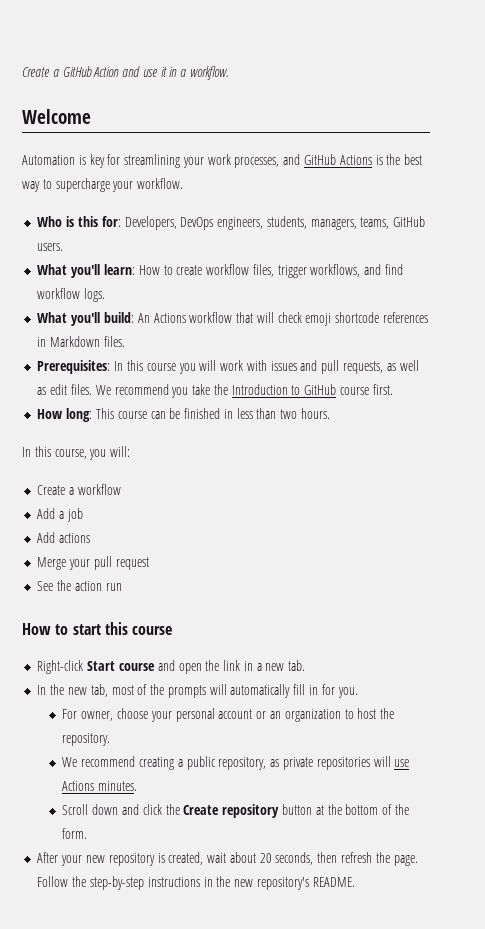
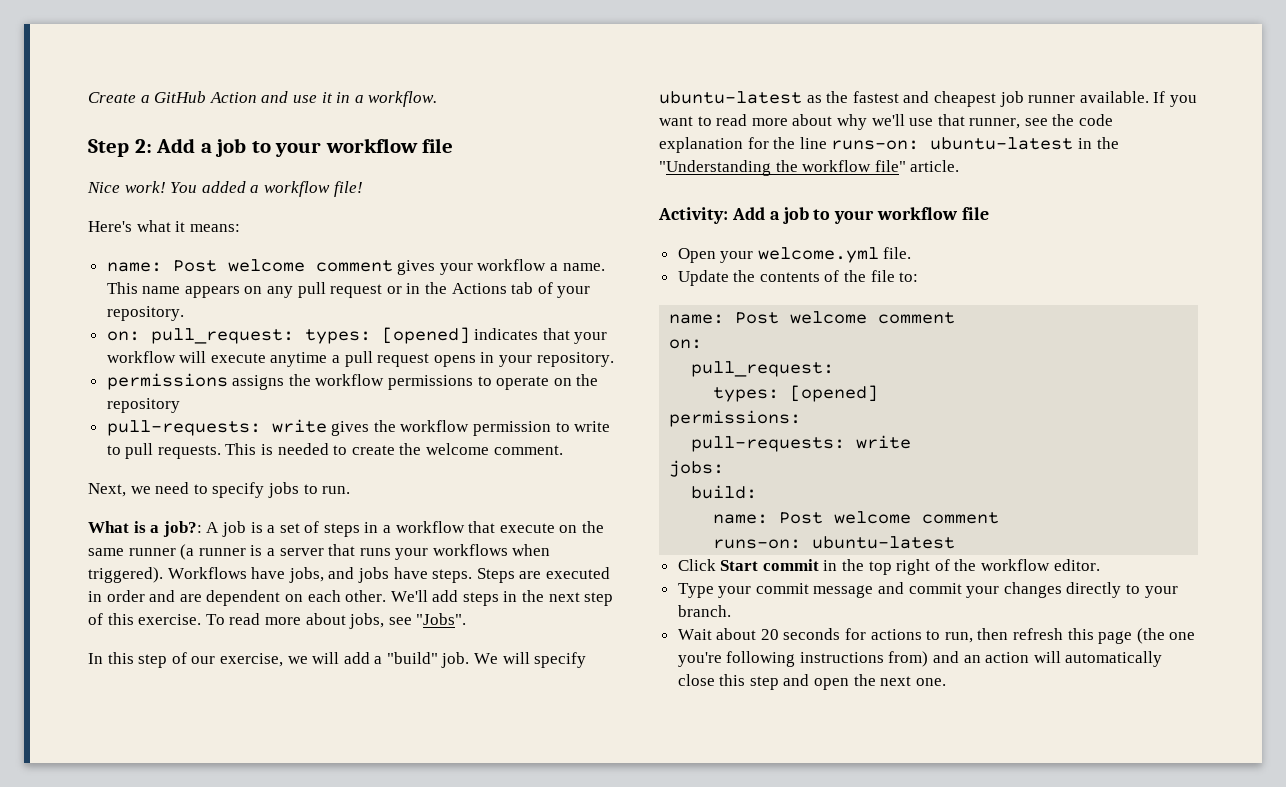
[22,109,91,124] [22,154,423,168] [22,178,184,192] [37,216,426,230] [37,243,64,251] [37,264,403,278] [37,288,106,302] [37,312,428,326] [37,336,125,347] [37,360,419,374] [37,384,393,398] [37,408,330,422] [22,446,131,460] [37,484,121,495] [37,508,83,522] [37,532,91,543] [37,556,149,570] [37,580,122,591] [22,622,173,635] [37,660,306,674] [37,684,358,698] [62,708,395,722] [62,733,111,746] [62,756,410,770] [62,781,138,791] [62,804,409,818] [62,828,88,839] [37,852,418,866] [37,876,355,890] Welcome // Automation is key for streamlining your work processes, and GitHub Actions is the best way to supercharge your workflow. // Who is this for: Developers, DevOps engineers, students, managers, teams, GitHub users. // What you'll learn: How to create workflow files, trigger workflows, and find workflow logs. // What you'll build: An Actions workflow that will check emoji shortcode references in Markdown files. // Prerequisites: In this course you will work with issues and pull requests, as well as edit files. We recommend you take the Introduction to GitHub course first. // How long: This course can be finished in less than two hours. // In this course, you will: // Create a workflow // Add a job // Add actions // Merge your pull request // See the action run // How to start this course // Right-click Start course and open the link in a new tab. // In the new tab, most of the prompts will automatically fill in for you. // For owner, choose your personal account or an organization to host the repository. // We recommend creating a public repository, as private repositories will use Actions minutes. // Scroll down and click the Create repository button at the bottom of the form. // After your new repository is created, wait about 20 seconds, then refresh the page. Follow the step-by-step instructions in the new repository's README. -> [88,138,454,157] [87,181,363,197] [88,220,240,232] [106,259,605,275] [106,282,591,298] [106,306,184,321] [106,327,608,344] [106,351,614,367] [106,373,599,390] [106,398,180,413] [106,419,611,436] [106,443,563,459] [88,482,351,498] [88,521,605,537] [88,544,551,560] [88,567,610,583] [88,590,614,606] [88,613,467,629] [88,652,587,668] [659,91,1197,107] [659,114,1114,130] [659,137,1119,153] [659,160,960,176] [658,207,990,224] [677,247,912,263] [677,270,919,286] [669,311,956,324] [669,339,703,349] [691,361,835,377] [713,385,879,402] [669,410,802,427] [691,435,912,452] [669,460,725,477] [691,485,758,499] [713,511,1000,524] [713,536,956,549] [677,559,1100,575] [677,582,1178,598] [677,605,731,617] [677,628,1196,644] [677,651,1163,667] [677,674,946,690] Step 2: Add a job to your workflow file // Nice work! You added a workflow file! // Here's what it means: // name: Post welcome comment gives your workflow a name. This name appears on any pull request or in the Actions tab of your repository. // on: pull_request: types: [opened] indicates that your workflow will execute anytime a pull request opens in your repository. // permissions assigns the workflow permissions to operate on the repository // pull-requests: write gives the workflow permission to write to pull requests. This is needed to create the welcome comment. // Next, we need to specify jobs to run. // What is a job?: A job is a set of steps in a workflow that execute on the same runner (a runner is a server that runs your workflows when triggered). Workflows have jobs, and jobs have steps. Steps are executed in order and are dependent on each other. We'll add steps in the next step of this exercise. To read more about jobs, see "Jobs". // In this step of our exercise, we will add a "build" job. We will specify ubuntu-latest as the fastest and cheapest job runner available. If you want to read more about why we'll use that runner, see the code explanation for the line runs-on: ubuntu-latest in the "Understanding the workflow file" article. // Activity: Add a job to your workflow file // Open your welcome.yml file. // Update the contents of the file to: // name: Post welcome comment // on: // pull_request: // types: [opened] // permissions: // pull-requests: write // jobs: // build: // name: Post welcome comment // runs-on: ubuntu-latest // Click Start commit in the top right of the workflow editor. // Type your commit message and commit your changes directly to your branch. // Wait about 20 seconds for actions to run, then refresh this page (the one you're following instructions from) and an action will automatically close this step and open the next one.

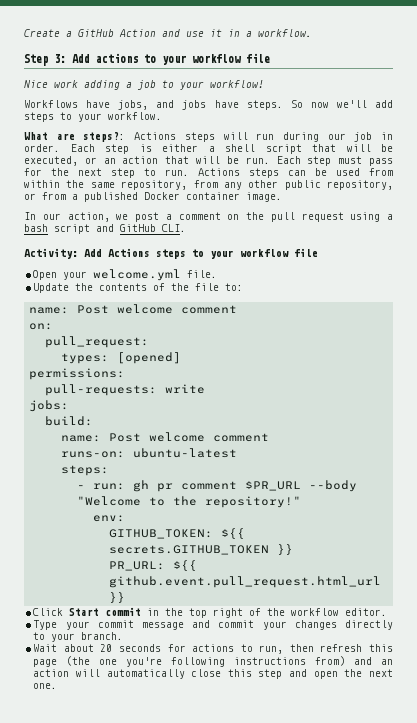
[134,138,247,157] 2: Add a job -> [54,53,138,63] 3: Add actions
[124,181,363,197] [88,220,240,232] [106,259,605,275] [106,282,591,298] [106,306,184,321] [106,327,608,344] [106,351,614,367] [106,373,599,390] [106,398,180,413] [106,419,611,436] [106,443,563,459] [88,482,351,498] [88,521,605,537] [88,544,551,560] [88,567,163,583] work! You added a workflow file! // Here's what it means: // name: Post welcome comment gives your workflow a name. This name appears on any pull request or in the Actions tab of your repository. // on: pull_request: types: [opened] indicates that your workflow will execute anytime a pull request opens in your repository. // permissions assigns the workflow permissions to operate on the repository // pull-requests: write gives the workflow permission to write to pull requests. This is needed to create the welcome comment. // Next, we need to specify jobs to run. // What is a job?: A job is a set of steps in a workflow that execute on the same runner (a runner is a server that runs your workflows when triggered). -> [54,80,264,90] work adding a job to your workflow! //
[476,567,610,583] [88,590,614,606] [88,613,467,629] [88,652,587,668] [659,91,1197,107] [659,114,1114,130] [659,137,1119,153] [659,160,960,176] Steps are executed in order and are dependent on each other. We'll add steps in the next step of this exercise. To read more about jobs, see "Jobs". // In this step of our exercise, we will add a "build" job. We will specify ubuntu-latest as the fastest and cheapest job runner available. If you want to read more about why we'll use that runner, see the code explanation for the line runs-on: ubuntu-latest in the "Understanding the workflow file" article. -> [290,100,394,108] [24,112,162,122] [24,132,393,142] [24,144,393,154] [24,156,393,166] [24,168,393,178] [24,180,393,190] [24,192,282,202] [24,212,393,222] [24,224,186,234] So now we'll add steps to your workflow. // What are steps?: Actions steps will run during our job in order. Each step is either a shell script that will be executed, or an action that will be run. Each step must pass for the next step to run. Actions steps can be used from within the same repository, from any other public repository, or from a published Docker container image. // In our action, we post a comment on the pull request using a bash script and GitHub CLI.
[769,207,809,224] a job -> [108,248,186,259] Actions steps
(956, 542) none -> [61,465,110,476] [77,480,358,492] [77,496,302,508] [93,515,126,522] [109,528,246,539] [109,544,294,555] [109,560,198,571] [109,576,382,588] [109,592,126,603] // steps: // - run: gh pr comment $PR_URL --body "Welcome to the repository!" // env: // GITHUB_TOKEN: ${{ secrets.GITHUB_TOKEN }} // PR_URL: ${{ github.event.pull_request.html_url }}

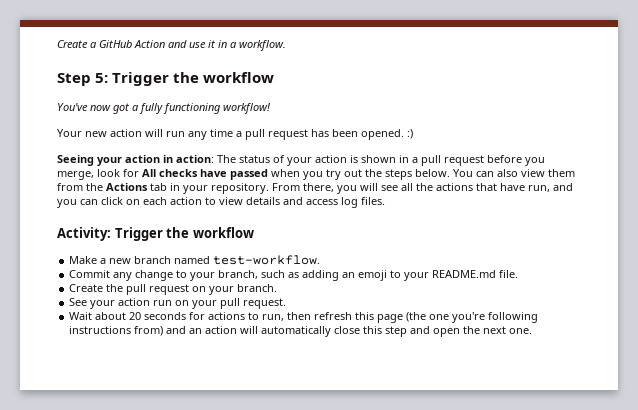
[54,53,270,65] [24,80,264,90] [24,100,394,110] [24,112,162,122] [24,132,393,142] [24,144,393,154] [24,156,393,166] [24,168,393,178] [24,180,393,190] [24,192,282,202] [24,212,393,222] [24,224,186,234] [24,248,318,259] [33,269,218,281] [33,283,244,293] [29,304,238,314] [29,323,54,330] [45,336,150,348] [61,352,182,364] [29,368,126,380] [45,384,206,396] [29,400,70,412] [45,416,94,426] [61,432,270,442] [61,448,238,458] [61,465,110,476] [77,480,358,492] [77,496,302,508] [93,515,126,522] [109,528,246,539] [109,544,294,555] [109,560,198,571] [109,576,382,588] [109,592,126,603] [33,607,388,618] [33,620,394,630] [33,632,124,642] 3: Add actions to your workflow file // Nice work adding a job to your workflow! // Workflows have jobs, and jobs have steps. So now we'll add steps to your workflow. // What are steps?: Actions steps will run during our job in order. Each step is either a shell script that will be executed, or an action that will be run. Each step must pass for the next step to run. Actions steps can be used from within the same repository, from any other public repository, or from a published Docker container image. // In our action, we post a comment on the pull request using a bash script and GitHub CLI. // Activity: Add Actions steps to your workflow file // Open your welcome.yml file. // Update the contents of the file to: // name: Post welcome comment // on: // pull_request: // types: [opened] // permissions: // pull-requests: write // jobs: // build: // name: Post welcome comment // runs-on: ubuntu-latest // steps: // - run: gh pr comment $PR_URL --body "Welcome to the repository!" // env: // GITHUB_TOKEN: ${{ secrets.GITHUB_TOKEN }} // PR_URL: ${{ github.event.pull_request.html_url }} // Click Start commit in the top right of the workflow editor. // Type your commit message and commit your changes directly to your branch. -> [95,72,275,86] [57,103,271,114] [57,129,413,140] [57,155,545,166] [57,169,575,180] [57,183,573,194] [57,197,385,208] [57,227,254,241] [69,255,321,265] [69,270,519,281] [69,284,278,295] [69,298,287,309] 5: Trigger the workflow // You've now got a fully functioning workflow! // Your new action will run any time a pull request has been opened. :) // Seeing your action in action: The status of your action is shown in a pull request before you merge, look for All checks have passed when you try out the steps below. You can also view them from the Actions tab in your repository. From there, you will see all the actions that have run, and you can click on each action to view details and access log files. // Activity: Trigger the workflow // Make a new branch named test-workflow. // Commit any change to your branch, such as adding an emoji to your README.md file. // Create the pull request on your branch. // See your action run on your pull request.

